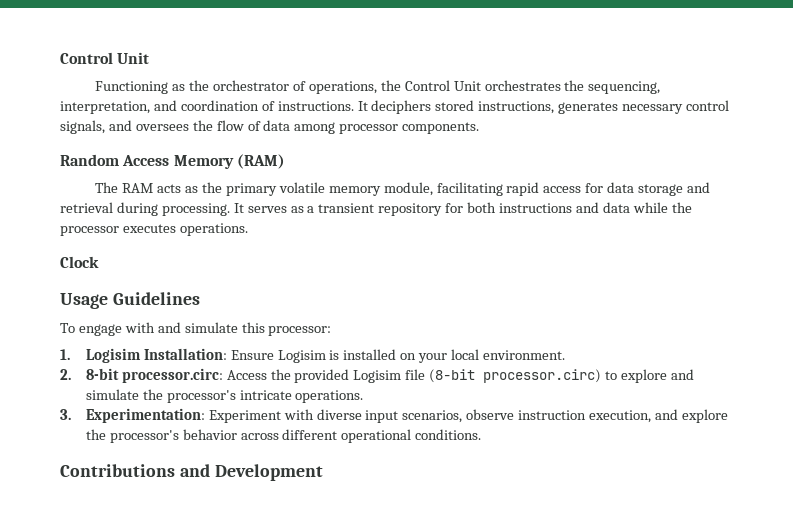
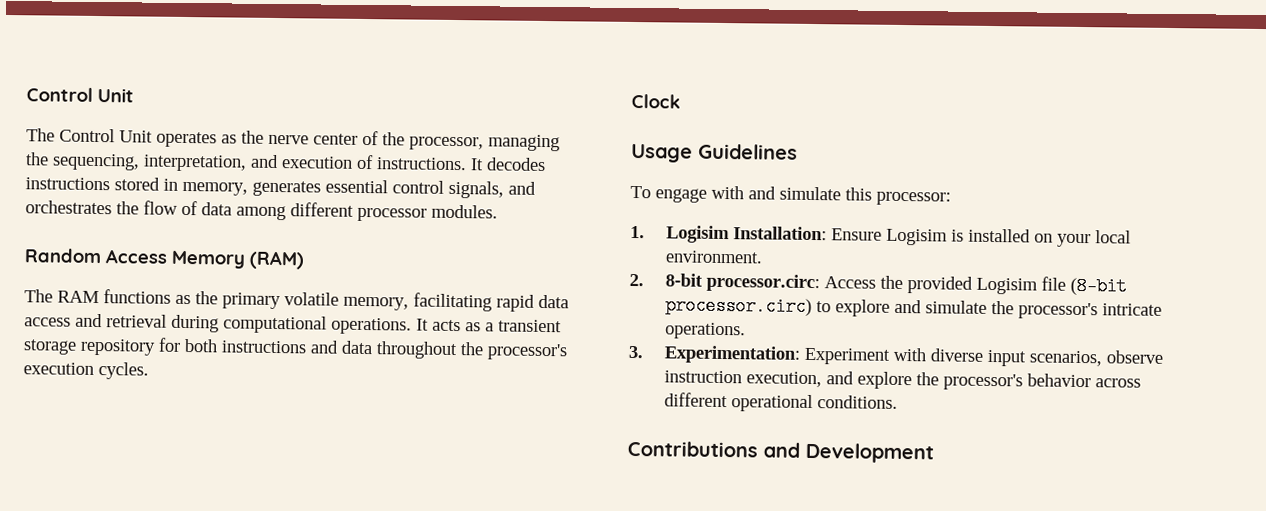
[95,80,561,94] Functioning as the orchestrator of operations, the Control Unit orchestrates -> [26,128,560,152] The Control Unit operates as the nerve center of the processor, managing
[180,100,259,111] coordination -> [281,156,353,169] execution
[371,100,684,114] deciphers stored instructions, generates necessary -> [486,157,546,172] [25,177,388,197] decodes instructions stored in memory, generates essential
[135,124,189,131] oversees -> [25,200,112,215] orchestrates
[339,122,480,134] processor components. -> [290,202,498,222] different processor modules.
[157,184,182,193] acts -> [103,289,171,304] functions
[328,182,711,196] [60,202,287,216] memory module, facilitating rapid access for data storage and retrieval during processing. It serves -> [343,292,569,312] [24,313,461,335] memory, facilitating rapid data access and retrieval during computational operations. It acts
(375, 208) none -> [23,339,77,355] storage
[632,202,692,213] [60,223,248,236] while the processor executes operations. -> [376,341,568,361] [23,362,149,380] throughout the processor's execution cycles.

